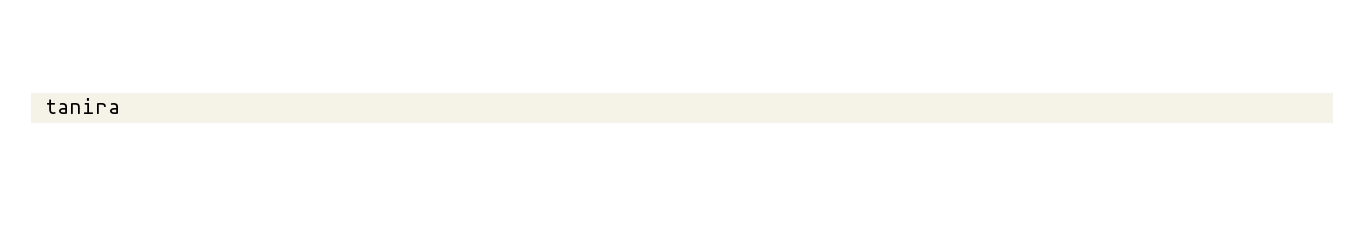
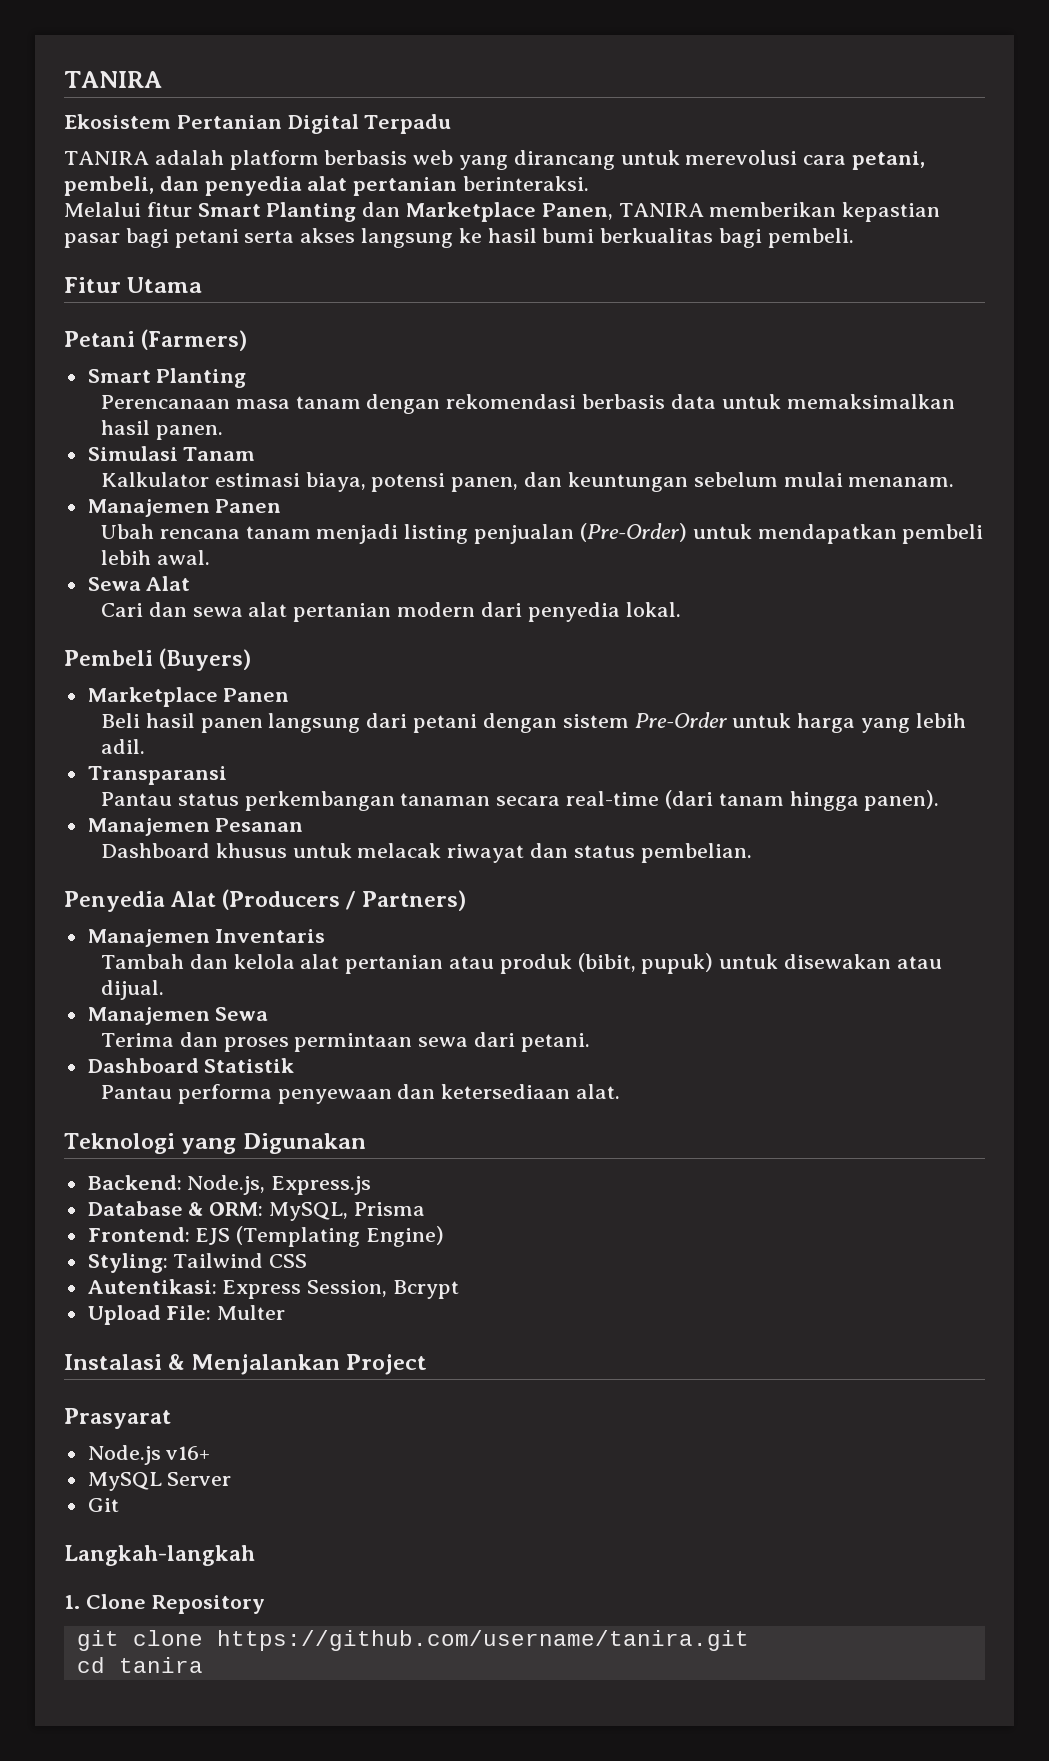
(44, 106) none -> [64,71,162,88] [64,114,452,134] [64,150,926,170] [64,176,590,196] [64,202,941,222] [64,228,854,248] [64,277,203,293] [64,329,248,351] [87,368,247,388] [101,394,955,414] [101,420,223,440] [87,446,256,461] [101,472,955,492] [87,499,282,517] [101,523,984,544] [101,550,210,565] [87,576,191,591] [101,602,681,622] [64,648,252,671] [87,687,290,707] [101,712,966,733] [101,739,146,754] [87,766,227,785] [101,790,940,811] [87,818,304,836] [101,843,752,863] [64,889,467,912] [87,929,326,947] [101,953,942,974] [101,980,165,1000] [87,1007,269,1025] [101,1032,590,1052] [87,1058,295,1073] [101,1084,621,1104] [64,1133,366,1154] [87,1175,372,1195] [87,1201,425,1221] [87,1226,445,1247] [87,1253,308,1273] [87,1279,460,1299] [87,1305,286,1325] [64,1354,428,1375] [64,1408,171,1429] [87,1445,211,1465] [87,1472,232,1491] [87,1498,119,1512] [64,1545,255,1566] [64,1594,265,1614] [76,1630,749,1651] [76,1657,105,1673] TANIRA // Ekosistem Pertanian Digital Terpadu // TANIRA adalah platform berbasis web yang dirancang untuk merevolusi cara petani, pembeli, dan penyedia alat pertanian berinteraksi. // Melalui fitur Smart Planting dan Marketplace Panen, TANIRA memberikan kepastian pasar bagi petani serta akses langsung ke hasil bumi berkualitas bagi pembeli. // Fitur Utama // Petani (Farmers) // Smart Planting // Perencanaan masa tanam dengan rekomendasi berbasis data untuk memaksimalkan hasil panen. // Simulasi Tanam // Kalkulator estimasi biaya, potensi panen, dan keuntungan sebelum mulai menanam. // Manajemen Panen // Ubah rencana tanam menjadi listing penjualan (Pre-Order) untuk mendapatkan pembeli lebih awal. // Sewa Alat // Cari dan sewa alat pertanian modern dari penyedia lokal. // Pembeli (Buyers) // Marketplace Panen // Beli hasil panen langsung dari petani dengan sistem Pre-Order untuk harga yang lebih adil. // Transparansi // Pantau status perkembangan tanaman secara real-time (dari tanam hingga panen). // Manajemen Pesanan // Dashboard khusus untuk melacak riwayat dan status pembelian. // Penyedia Alat (Producers / Partners) // Manajemen Inventaris // Tambah dan kelola alat pertanian atau produk (bibit, pupuk) untuk disewakan atau dijual. // Manajemen Sewa // Terima dan proses permintaan sewa dari petani. // Dashboard Statistik // Pantau performa penyewaan dan ketersediaan alat. // Teknologi yang Digunakan // Backend: Node.js, Express.js // Database & ORM: MySQL, Prisma // Frontend: EJS (Templating Engine) // Styling: Tailwind CSS // Autentikasi: Express Session, Bcrypt // Upload File: Multer // Instalasi & Menjalankan Project // Prasyarat // Node.js v16+ // MySQL Server // Git // Langkah-langkah // 1. Clone Repository // git clone https://github.com/username/tanira.git // cd

